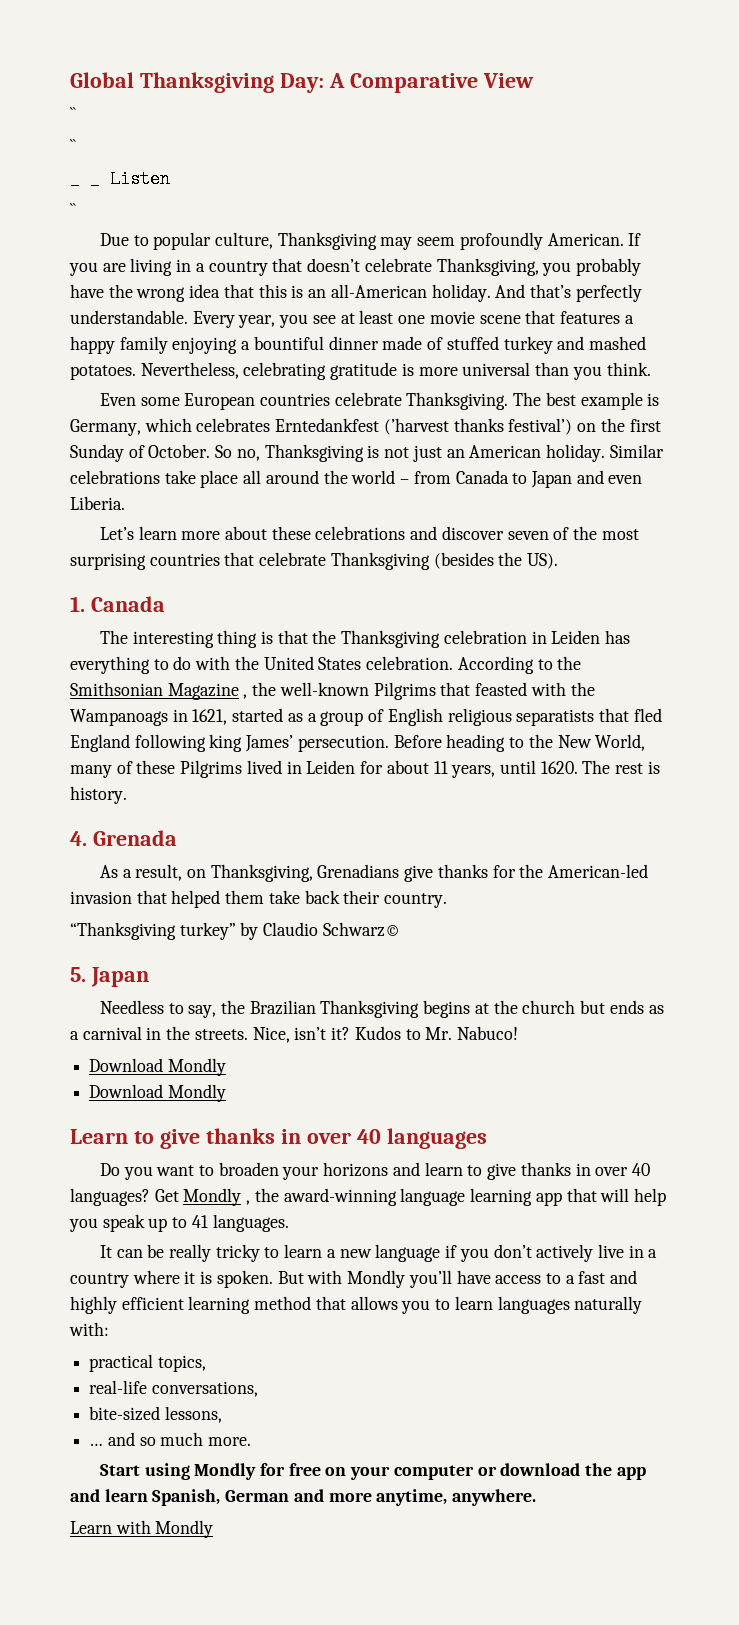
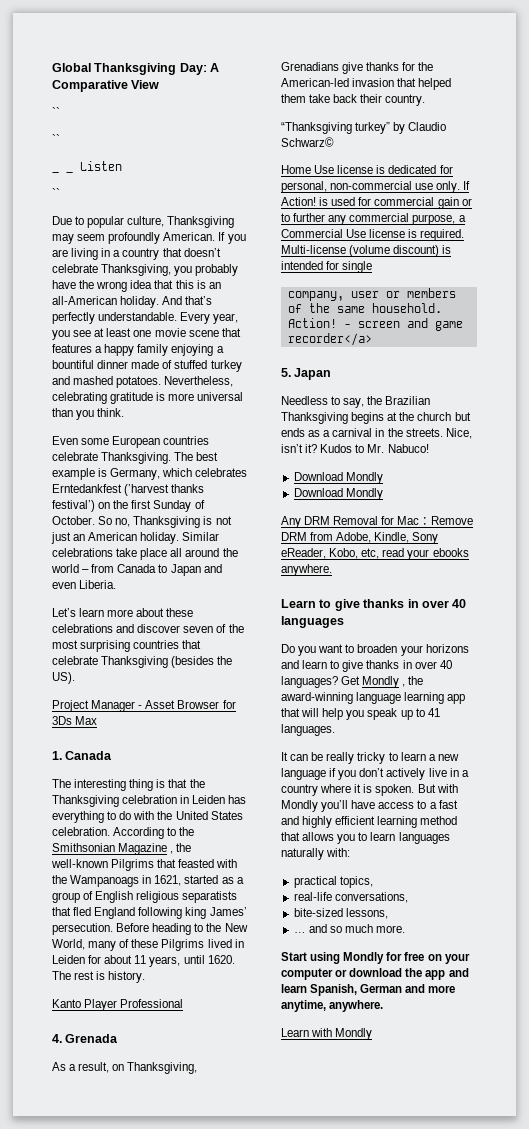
(559, 561) none -> [52,700,236,712] [52,716,98,725] // Project Manager - Asset Browser for 3Ds Max
(127, 795) none -> [52,999,184,1011] // Kanto Player Professional
(400, 929) none -> [281,165,453,174] [281,181,471,193] [281,197,472,209] [281,213,466,225] [281,229,465,241] [281,245,452,257] [281,261,373,273] [287,288,456,301] [287,303,442,313] [287,318,463,331] [287,333,372,346] // Home Use license is dedicated for personal, non-commercial use only. If Action! is used for commercial gain or to further any commercial purpose, a Commercial Use license is required. Multi-license (volume discount) is intended for single // company, user or members of the same household. Action! - screen and game recorder</a>
(226, 1093) none -> [281,516,474,528] [281,532,439,544] [281,548,469,560] [281,564,332,576] // Any DRM Removal for Mac：Remove DRM from Adobe, Kindle, Sony eReader, Kobo, etc, read your ebooks anywhere.

